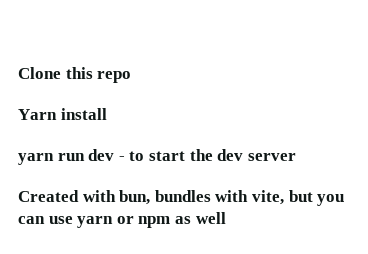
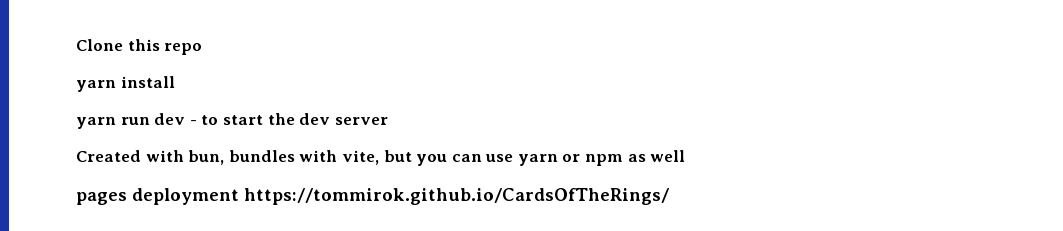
[18,109,57,120] Yarn -> [76,80,116,92] yarn
(226, 218) none -> [76,188,669,205] // pages deployment https://tommirok.github.io/CardsOfTheRings/

